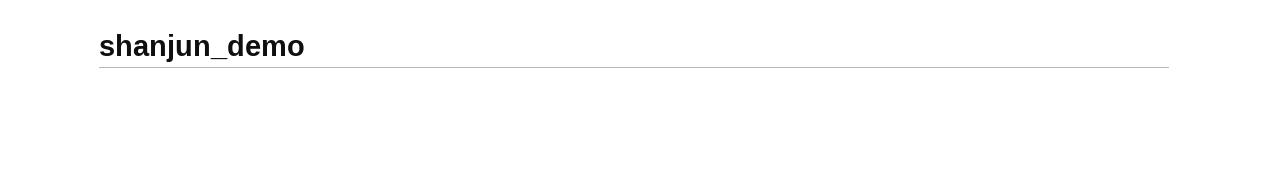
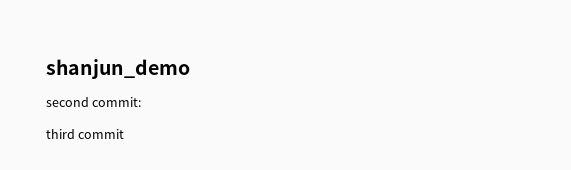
(305, 48) none -> [46,97,142,107] [46,129,125,139] // second commit: // third commit

